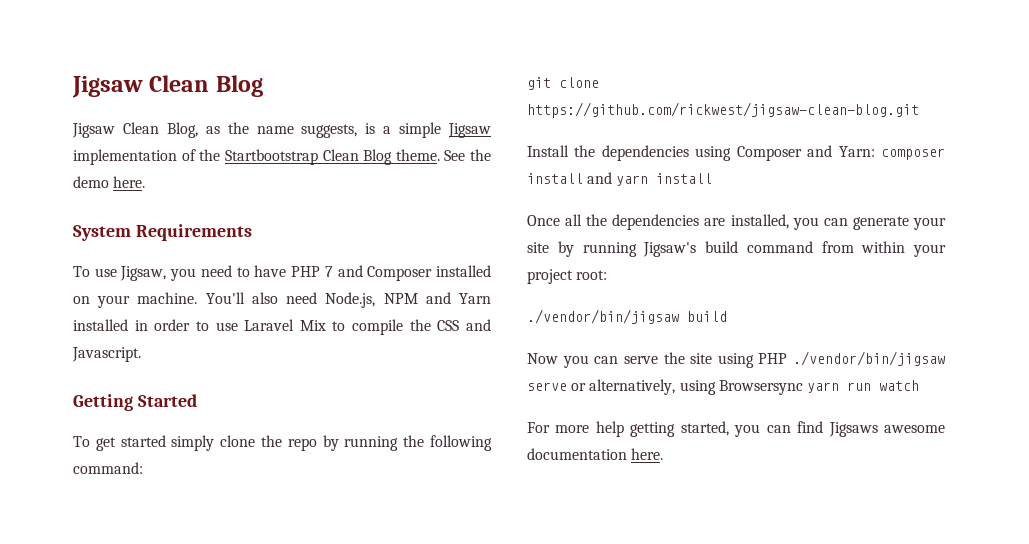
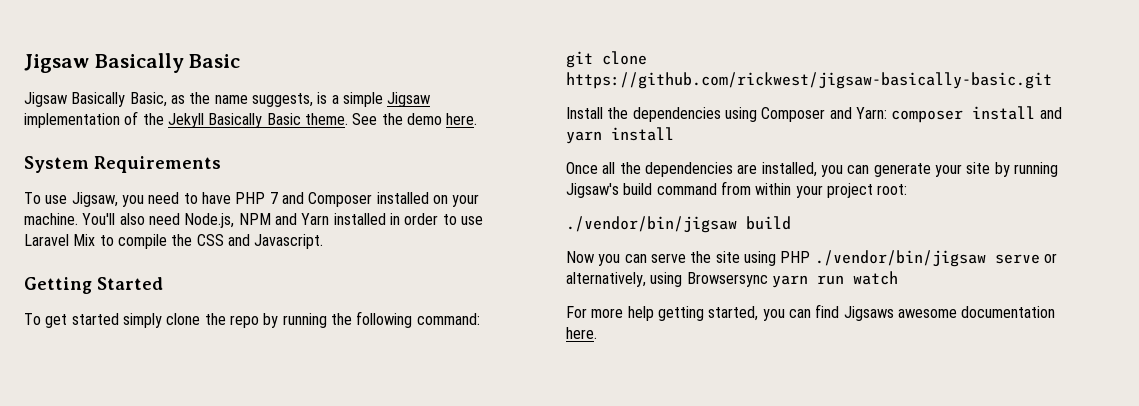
[72,75,263,98] [72,122,198,138] Jigsaw Clean Blog // Jigsaw Clean Blog, -> [24,53,241,73] [24,92,167,107] Jigsaw Basically Basic // Jigsaw Basically Basic,
[224,149,393,165] Startbootstrap Clean Blog -> [167,113,301,128] Jekyll Basically Basic
[527,102,919,118] https://github.com/rickwest/jigsaw-clean-blog.git -> [566,72,1052,89] https://github.com/rickwest/jigsaw-basically-basic.git

